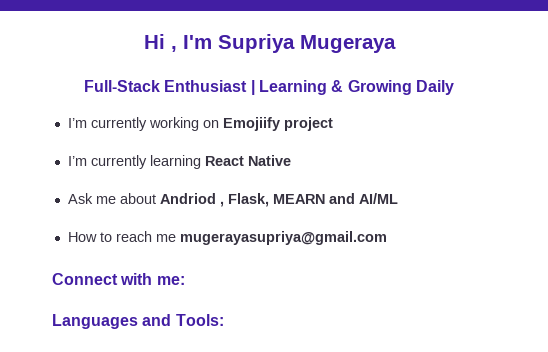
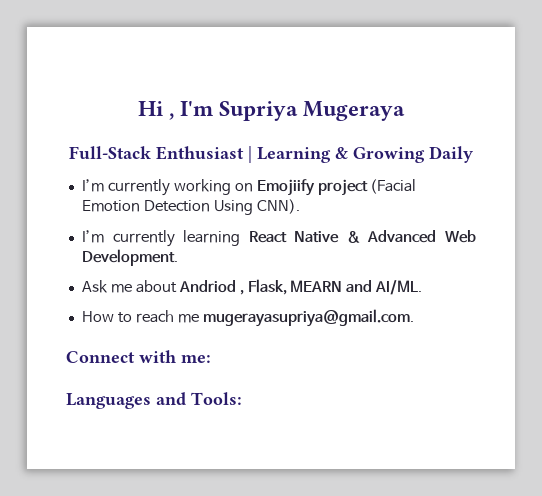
(333, 124) none -> [370,179,417,194] [81,199,300,215] (Facial Emotion Detection Using CNN).
(291, 160) none -> [346,230,476,243] [81,249,178,266] & Advanced Web Development.
[358,193,398,204] AI/ML -> [375,280,423,295] AI/ML.
[179,231,387,245] mugerayasupriya@gmail.com -> [202,309,414,327] mugerayasupriya@gmail.com.

